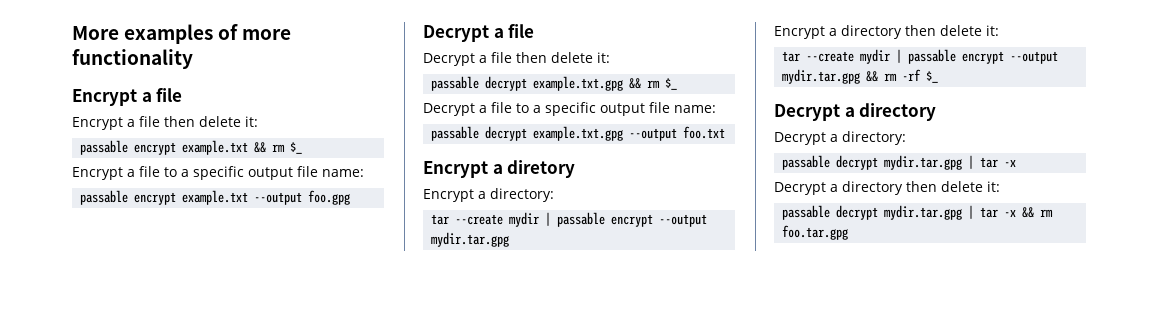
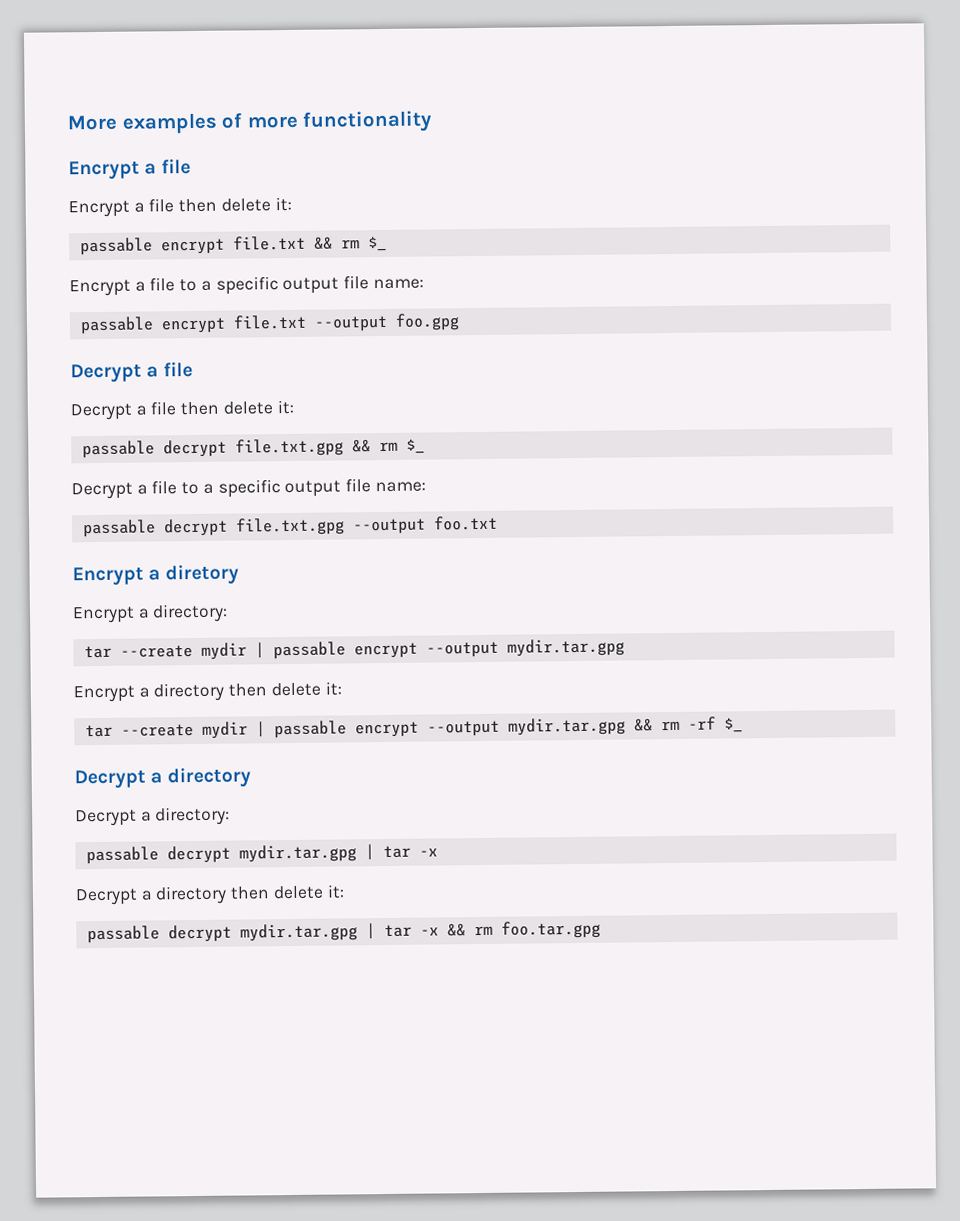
[182,140,249,155] example.txt -> [232,235,306,251] file.txt
[182,190,249,205] example.txt -> [232,314,307,330] file.txt
[533,76,624,91] example.txt.gpg -> [234,438,344,457] file.txt.gpg
[533,126,624,141] example.txt.gpg -> [235,517,345,536] file.txt.gpg

